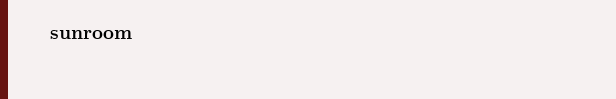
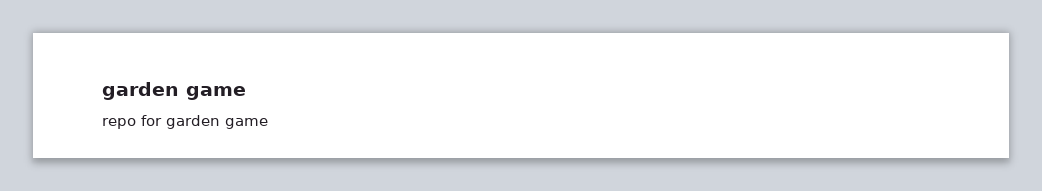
[50,30,132,39] sunroom -> [102,82,246,100] [102,115,268,129] garden game // repo for garden game

